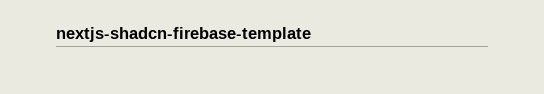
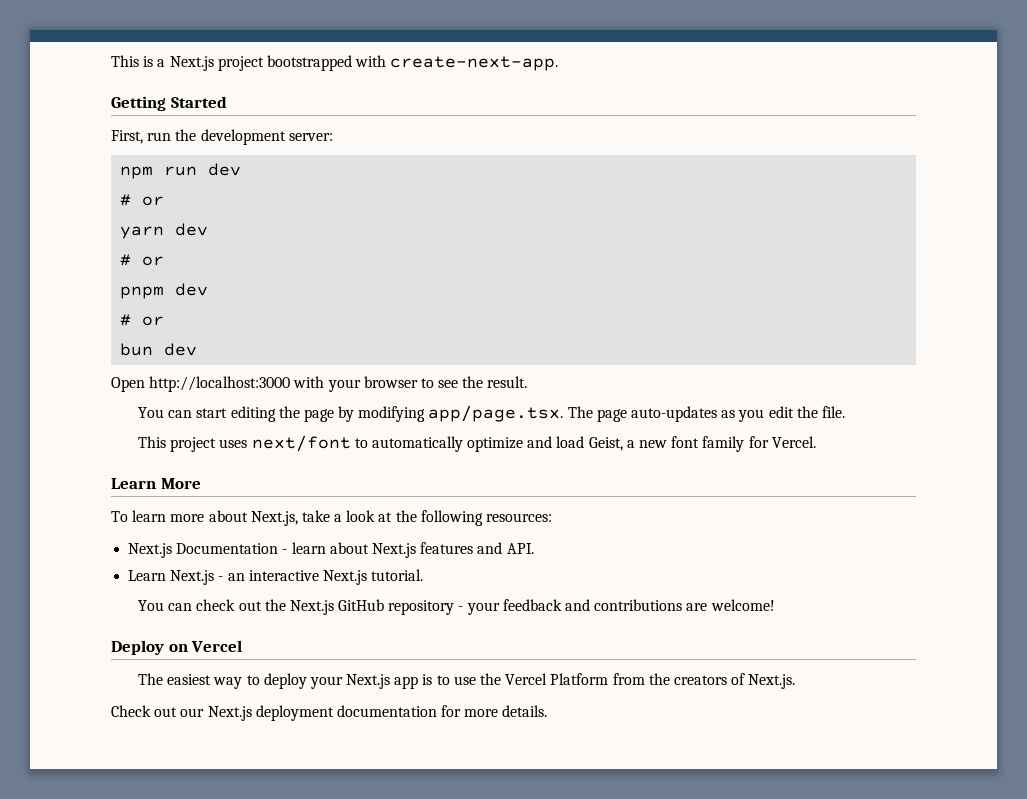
[56,27,311,42] nextjs-shadcn-firebase-template -> [111,55,559,71] [111,96,227,111] [111,129,333,145] [120,163,242,179] [120,194,165,206] [120,223,209,239] [120,254,165,266] [120,283,209,299] [120,314,165,326] [120,343,198,356] [111,376,528,392] [137,405,845,422] [137,435,816,452] [111,478,201,489] [111,510,553,526] [128,542,534,558] [128,569,424,585] [137,599,775,615] [111,640,243,655] [137,673,796,689] [111,705,548,721] This is a Next.js project bootstrapped with create-next-app. // Getting Started // First, run the development server: // npm run dev // # or // yarn dev // # or // pnpm dev // # or // bun dev // Open http://localhost:3000 with your browser to see the result. // You can start editing the page by modifying app/page.tsx. The page auto-updates as you edit the file. // This project uses next/font to automatically optimize and load Geist, a new font family for Vercel. // Learn More // To learn more about Next.js, take a look at the following resources: // Next.js Documentation - learn about Next.js features and API. // Learn Next.js - an interactive Next.js tutorial. // You can check out the Next.js GitHub repository - your feedback and contributions are welcome! // Deploy on Vercel // The easiest way to deploy your Next.js app is to use the Vercel Platform from the creators of Next.js. // Check out our Next.js deployment documentation for more details.

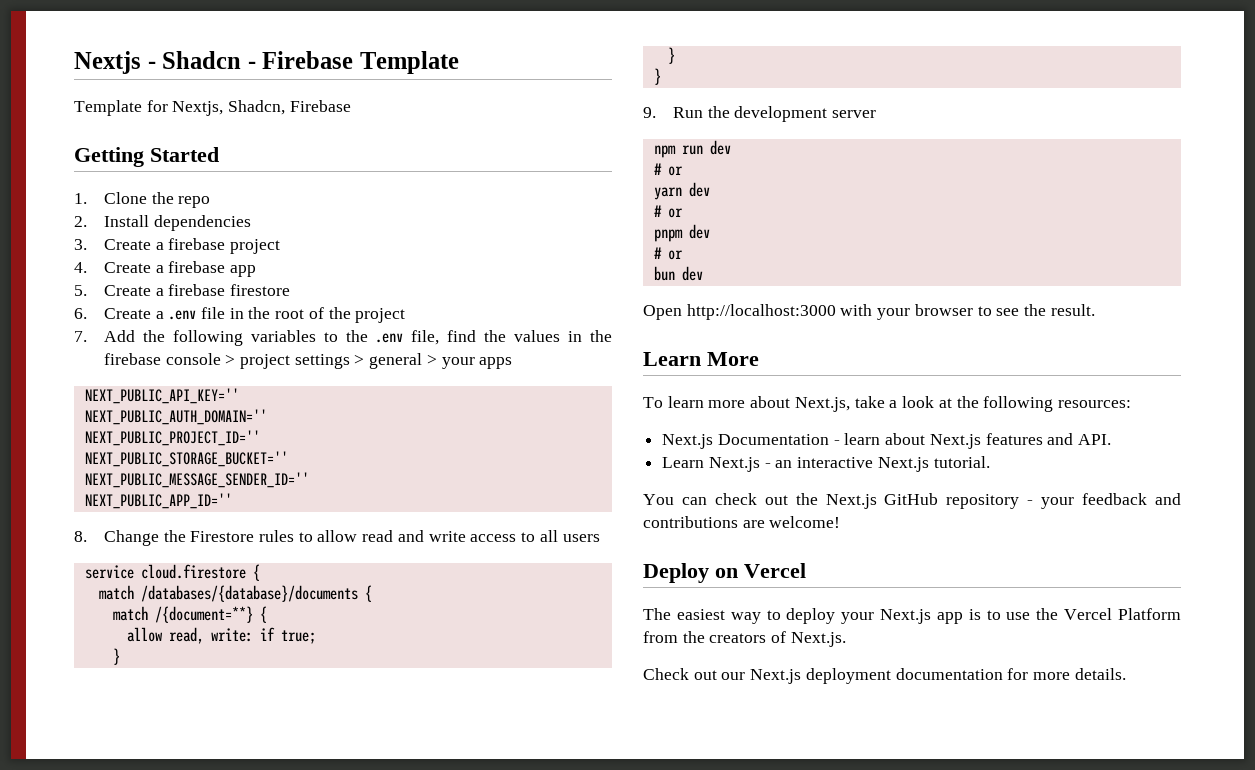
[111,55,559,71] [111,96,227,111] [111,130,172,144] This is a Next.js project bootstrapped with create-next-app. // Getting Started // First, run -> [74,51,460,74] [74,100,351,116] [74,147,219,167] [74,192,211,208] [74,215,251,231] [74,238,281,254] [74,261,257,277] [74,284,291,296] [74,307,406,323] [74,330,612,346] [103,353,513,369] [84,388,239,404] [84,409,267,425] [84,430,260,446] [84,451,288,467] [84,472,309,488] [84,493,232,509] [74,530,600,546] [84,564,260,581] [98,585,372,602] [112,606,267,623] [126,627,316,644] [112,648,120,665] [667,47,675,64] [653,68,661,85] [643,107,703,118] Nextjs - Shadcn - Firebase Template // Template for Nextjs, Shadcn, Firebase // Getting Started // 1. Clone the repo // 2. Install dependencies // 3. Create a firebase project // 4. Create a firebase app // 5. Create a firebase firestore // 6. Create a .env file in the root of the project // 7. Add the following variables to the .env file, find the values in the firebase console > project settings > general > your apps // NEXT_PUBLIC_API_KEY='' // NEXT_PUBLIC_AUTH_DOMAIN='' // NEXT_PUBLIC_PROJECT_ID='' // NEXT_PUBLIC_STORAGE_BUCKET='' // NEXT_PUBLIC_MESSAGE_SENDER_ID='' // NEXT_PUBLIC_APP_ID='' // 8. Change the Firestore rules to allow read and write access to all users // service cloud.firestore { // match /databases/{database}/documents { // match /{document=**} { // allow read, write: if true; // } // } // } // 9. Run
[288,133,333,141] server: -> [832,110,877,118] server
[137,405,845,422] [137,435,816,452] // You can start editing the page by modifying app/page.tsx. The page auto-updates as you edit the file. // This project uses next/font to automatically optimize and load Geist, a new font family for Vercel. -> (1095, 310) none

